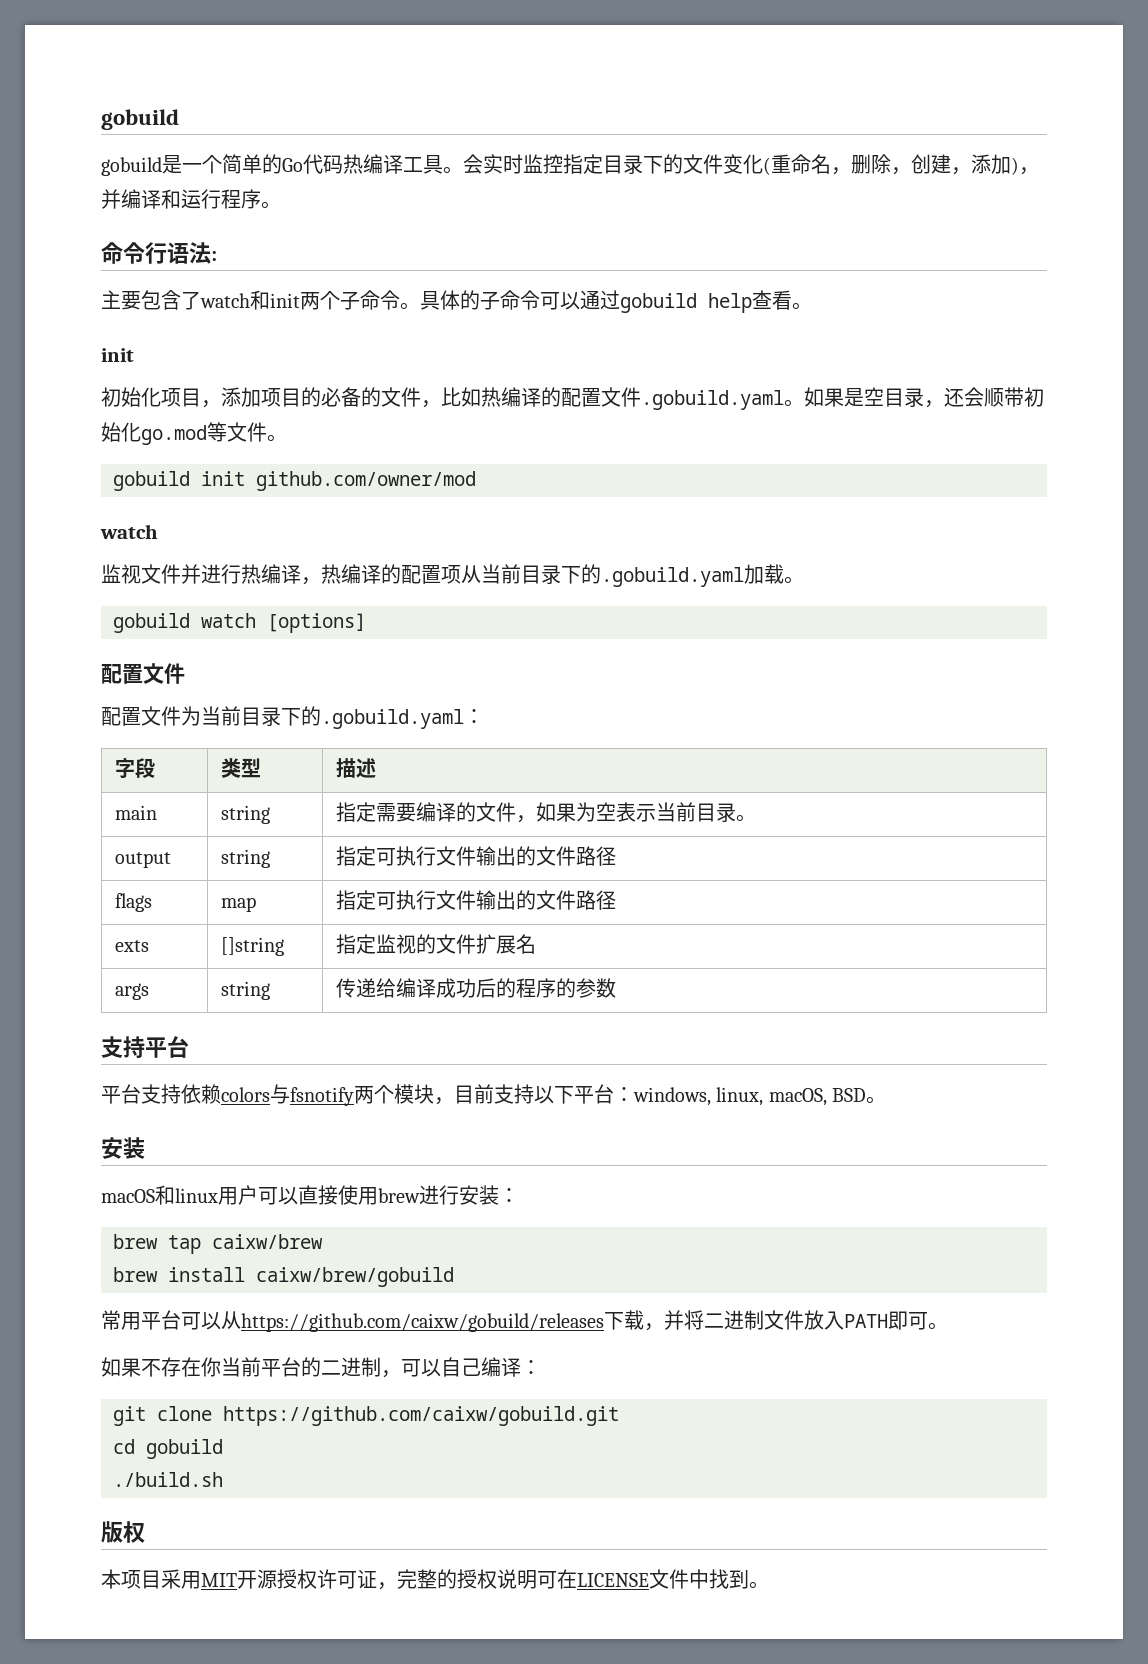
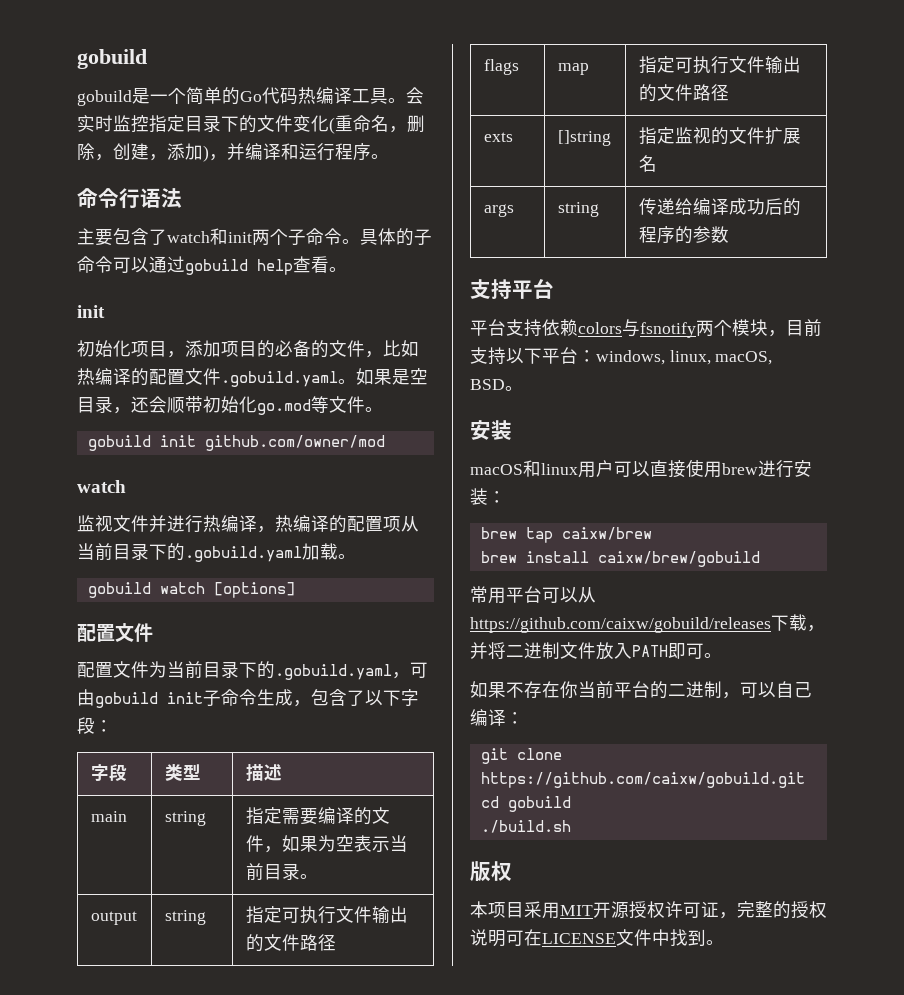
[211,251,217,261] : -> (182, 198) none
(464, 719) none -> [392,662,428,679] [77,689,419,708] [77,717,95,734] ，可由gobuild init子命令生成，包含了以下字段

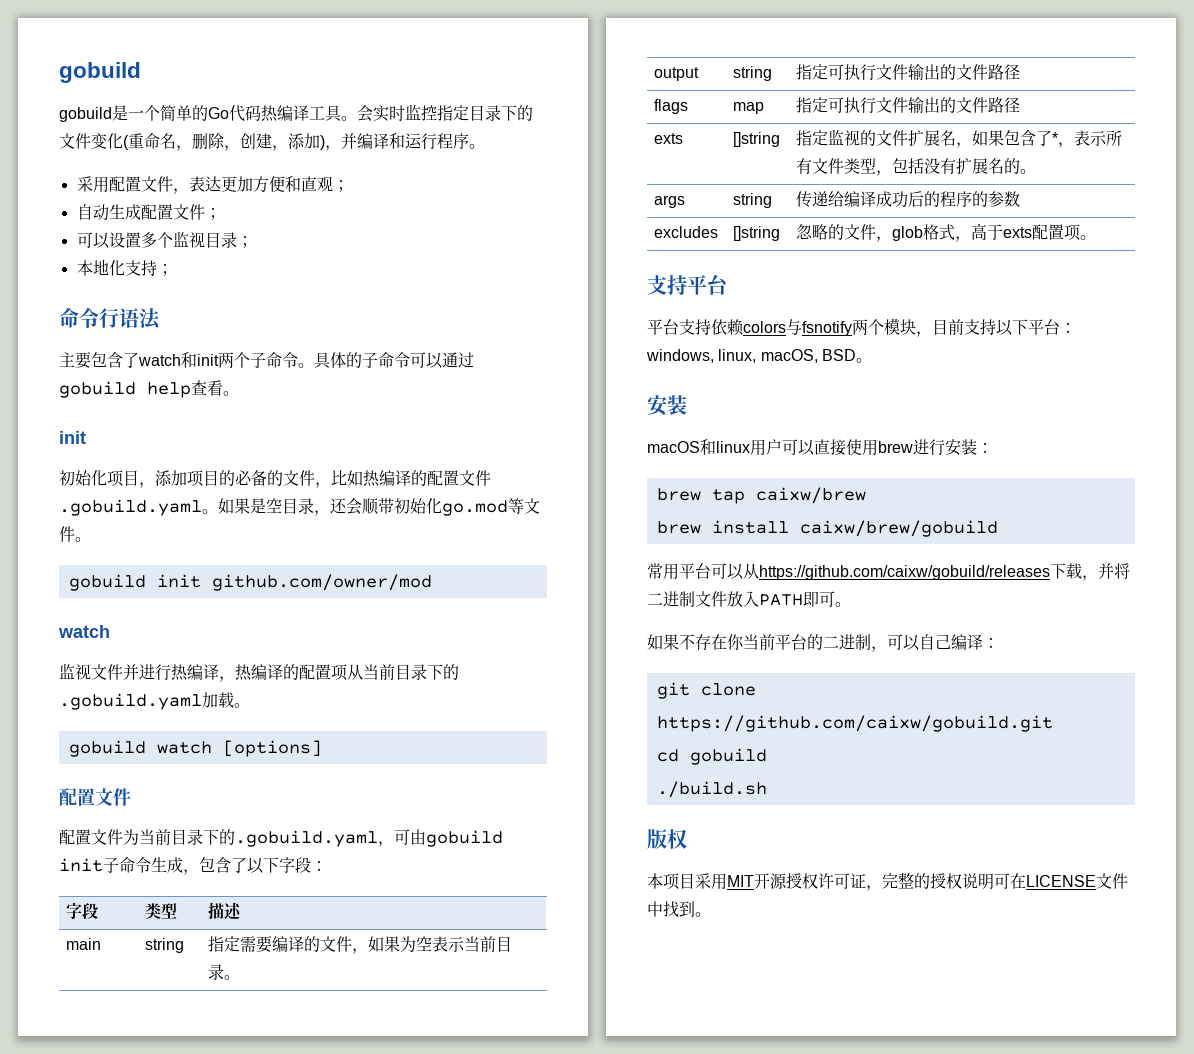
(389, 156) none -> [76,176,349,194] [76,204,221,221] [76,231,253,249] [76,259,173,276] // 采用配置文件，表达更加方便和直观； // 自动生成配置文件； // 可以设置多个监视目录； // 本地化支持；
(657, 163) none -> [956,130,1123,148] [796,158,1037,176] ，如果包含了*，表示所有文件类型，包括没有扩展名的。
(729, 234) none -> [654,226,719,238] [733,226,781,241] [796,223,1097,242] // excludes | []string | 忽略的文件，glob格式，高于exts配置项。

